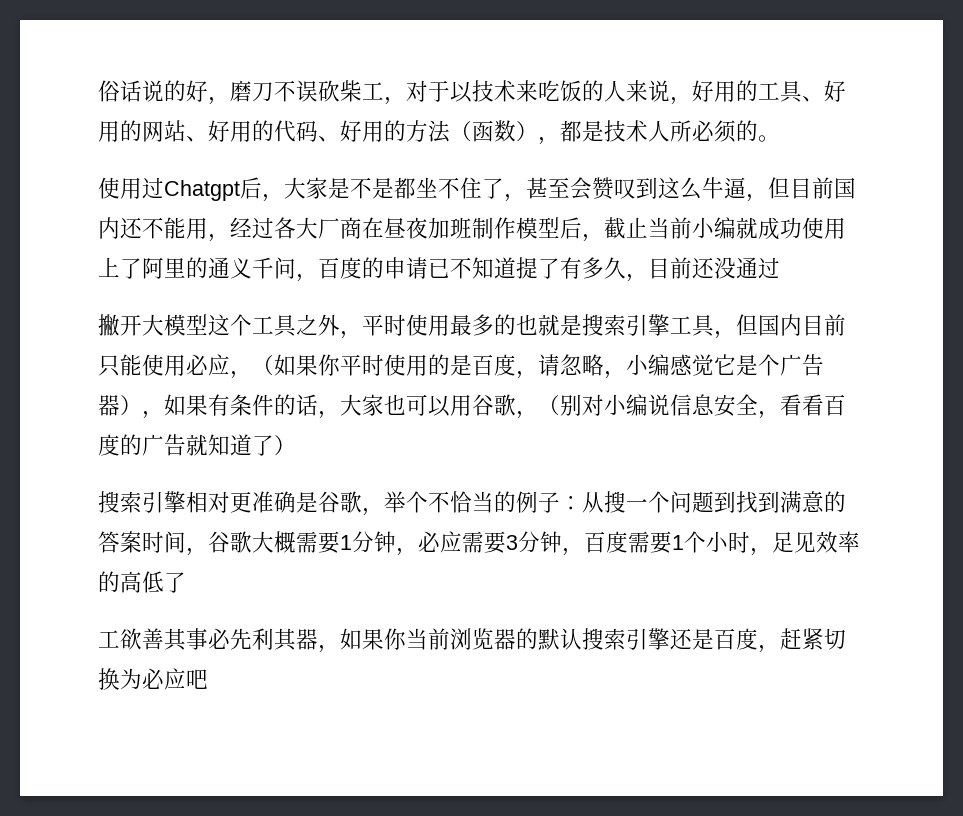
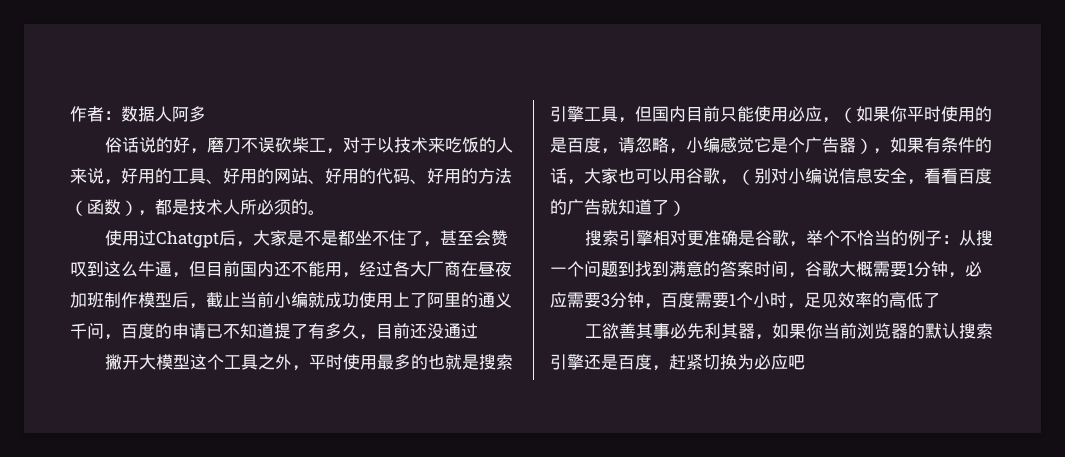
(98, 91) none -> [70,106,206,122] 作者：数据人阿多 //

